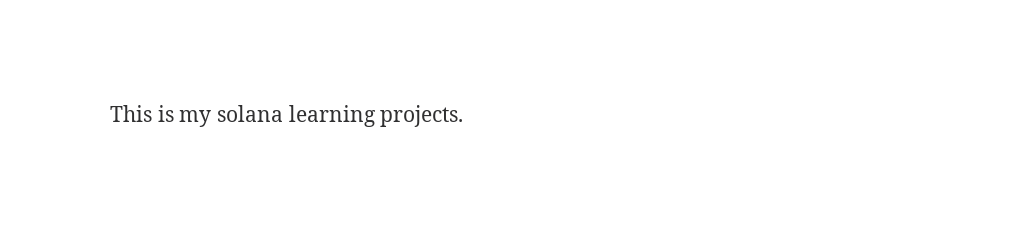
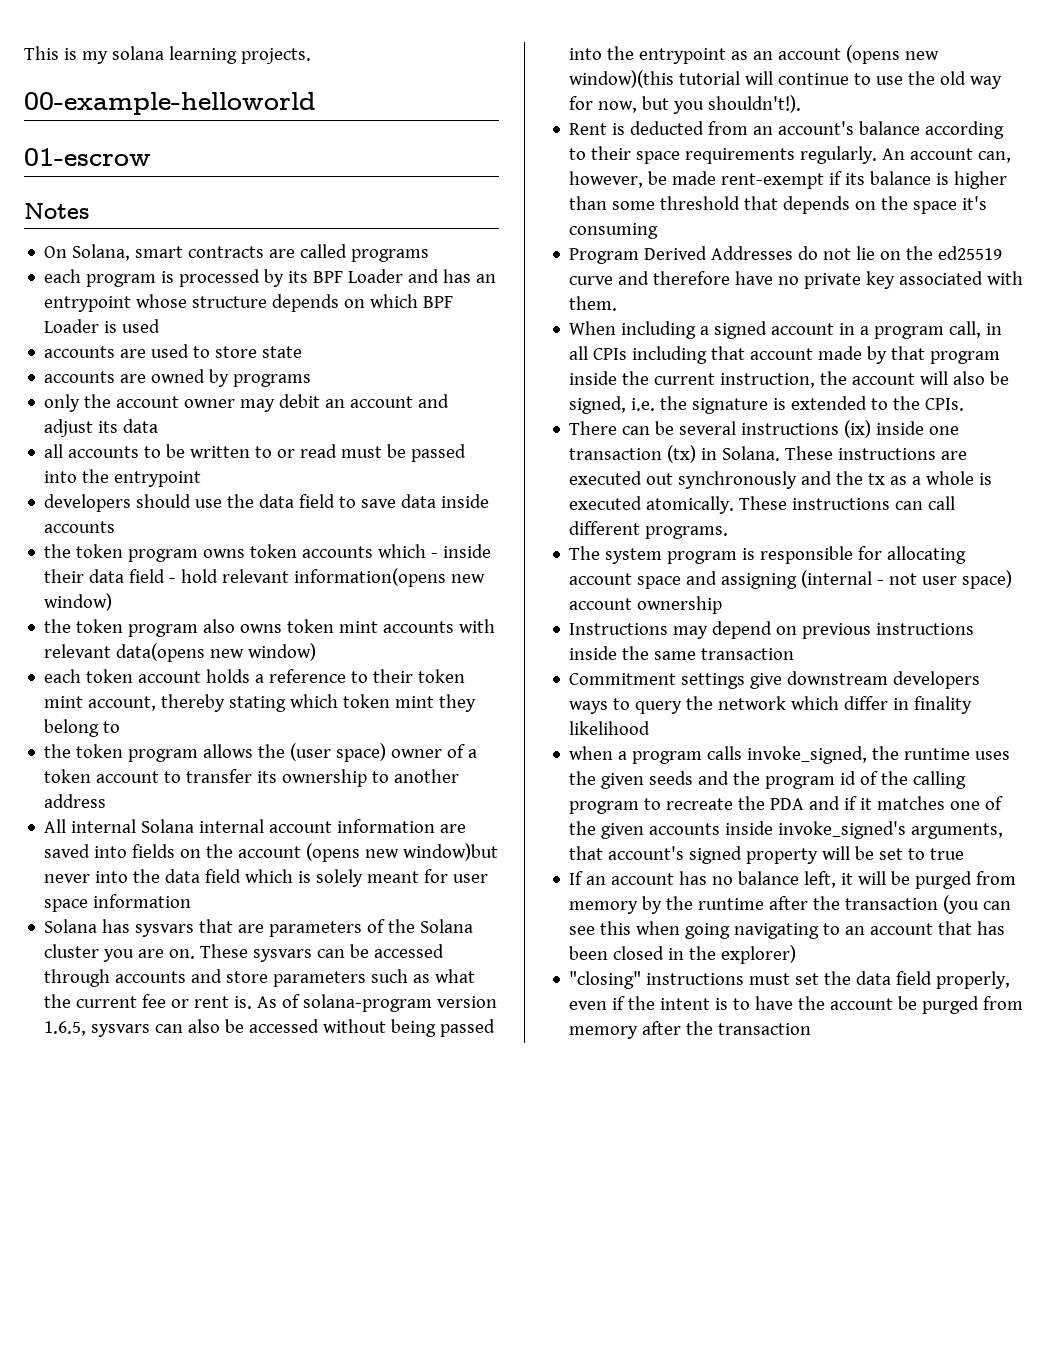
(464, 116) none -> [24,92,316,115] [24,148,151,166] [24,203,89,219] [44,244,430,262] [44,269,497,287] [44,294,454,312] [44,319,161,333] [44,344,303,358] [44,369,312,387] [44,394,450,412] [44,419,159,437] [44,444,467,462] [44,469,202,487] [44,494,490,512] [44,521,116,533] [44,544,492,562] [44,568,486,587] [44,593,113,611] [44,619,496,637] [44,643,317,662] [44,669,466,683] [44,694,477,712] [44,719,121,737] [44,743,478,762] [44,769,460,787] [44,794,107,808] [44,819,467,833] [44,843,499,862] [44,869,489,887] [44,894,192,912] [44,919,474,937] [44,944,445,962] [44,969,476,987] [44,994,498,1012] [44,1019,496,1037] [569,45,940,64] [569,70,1003,89] [569,95,802,114] [569,121,1005,139] [569,146,1012,164] [569,171,1008,189] [569,196,988,214] [569,223,659,239] [569,246,1003,264] [569,271,1024,289] [569,296,618,311] [569,321,1003,339] [569,346,1001,364] [569,371,1010,388] [569,396,965,414] [569,420,960,438] [569,445,968,463] [569,471,993,489] [569,496,956,514] [569,521,729,539] [569,546,967,564] [569,570,1013,589] [569,596,723,614] [569,621,975,639] [569,646,795,660] [569,671,981,689] [569,696,973,714] [569,721,651,735] [569,746,1011,764] [569,771,967,789] [569,796,1004,814] [569,821,1004,839] [569,846,965,864] [569,871,1017,889] [569,895,1012,914] [569,921,1006,939] [569,945,797,964] [569,971,1011,989] [569,996,1024,1014] [569,1021,812,1039] // 00-example-helloworld // 01-escrow // Notes // On Solana, smart contracts are called programs // each program is processed by its BPF Loader and has an entrypoint whose structure depends on which BPF Loader is used // accounts are used to store state // accounts are owned by programs // only the account owner may debit an account and adjust its data // all accounts to be written to or read must be passed into the entrypoint // developers should use the data field to save data inside accounts // the token program owns token accounts which - inside their data field - hold relevant information(opens new window) // the token program also owns token mint accounts with relevant data(opens new window) // each token account holds a reference to their token mint account, thereby stating which token mint they belong to // the token program allows the (user space) owner of a token account to transfer its ownership to another address // All internal Solana internal account information are saved into fields on the account (opens new window)but never into the data field which is solely meant for user space information // Solana has sysvars that are parameters of the Solana cluster you are on. These sysvars can be accessed through accounts and store parameters such as what the current fee or rent is. As of solana-program version 1.6.5, sysvars can also be accessed without being passed into the entrypoint as an account (opens new window)(this tutorial will continue to use the old way for now, but you shouldn't!). // Rent is deducted from an account's balance according to their space requirements regularly. An account can, however, be made rent-exempt if its balance is higher than some threshold that depends on the space it's consuming // Program Derived Addresses do not lie on the ed25519 curve and therefore have no private key associated with them. // When including a signed account in a program call, in all CPIs including that account made by that program inside the current instruction, the account will also be signed, i.e. the signature is extended to the CPIs. // There can be several instructions (ix) inside one transaction (tx) in Solana. These instructions are executed out synchronously and the tx as a whole is executed atomically. These instructions can call different programs. // The system program is responsible for allocating account space and assigning (internal - not user space) account ownership // Instructions may depend on previous instructions inside the same transaction // Commitment settings give downstream developers ways to query the network which differ in finality likelihood // when a program calls invoke_signed, the runtime uses the given seeds and the program id of the calling program to recreate the PDA and if it matches one of the given accounts inside invoke_signed's arguments, that account's signed property will be set to true // If an account has no balance left, it will be purged from memory by the runtime after the transaction (you can see this when going navigating to an account that has been closed in the explorer) // "closing" instructions must set the data field properly, even if the intent is to have the account be purged from memory after the transaction

